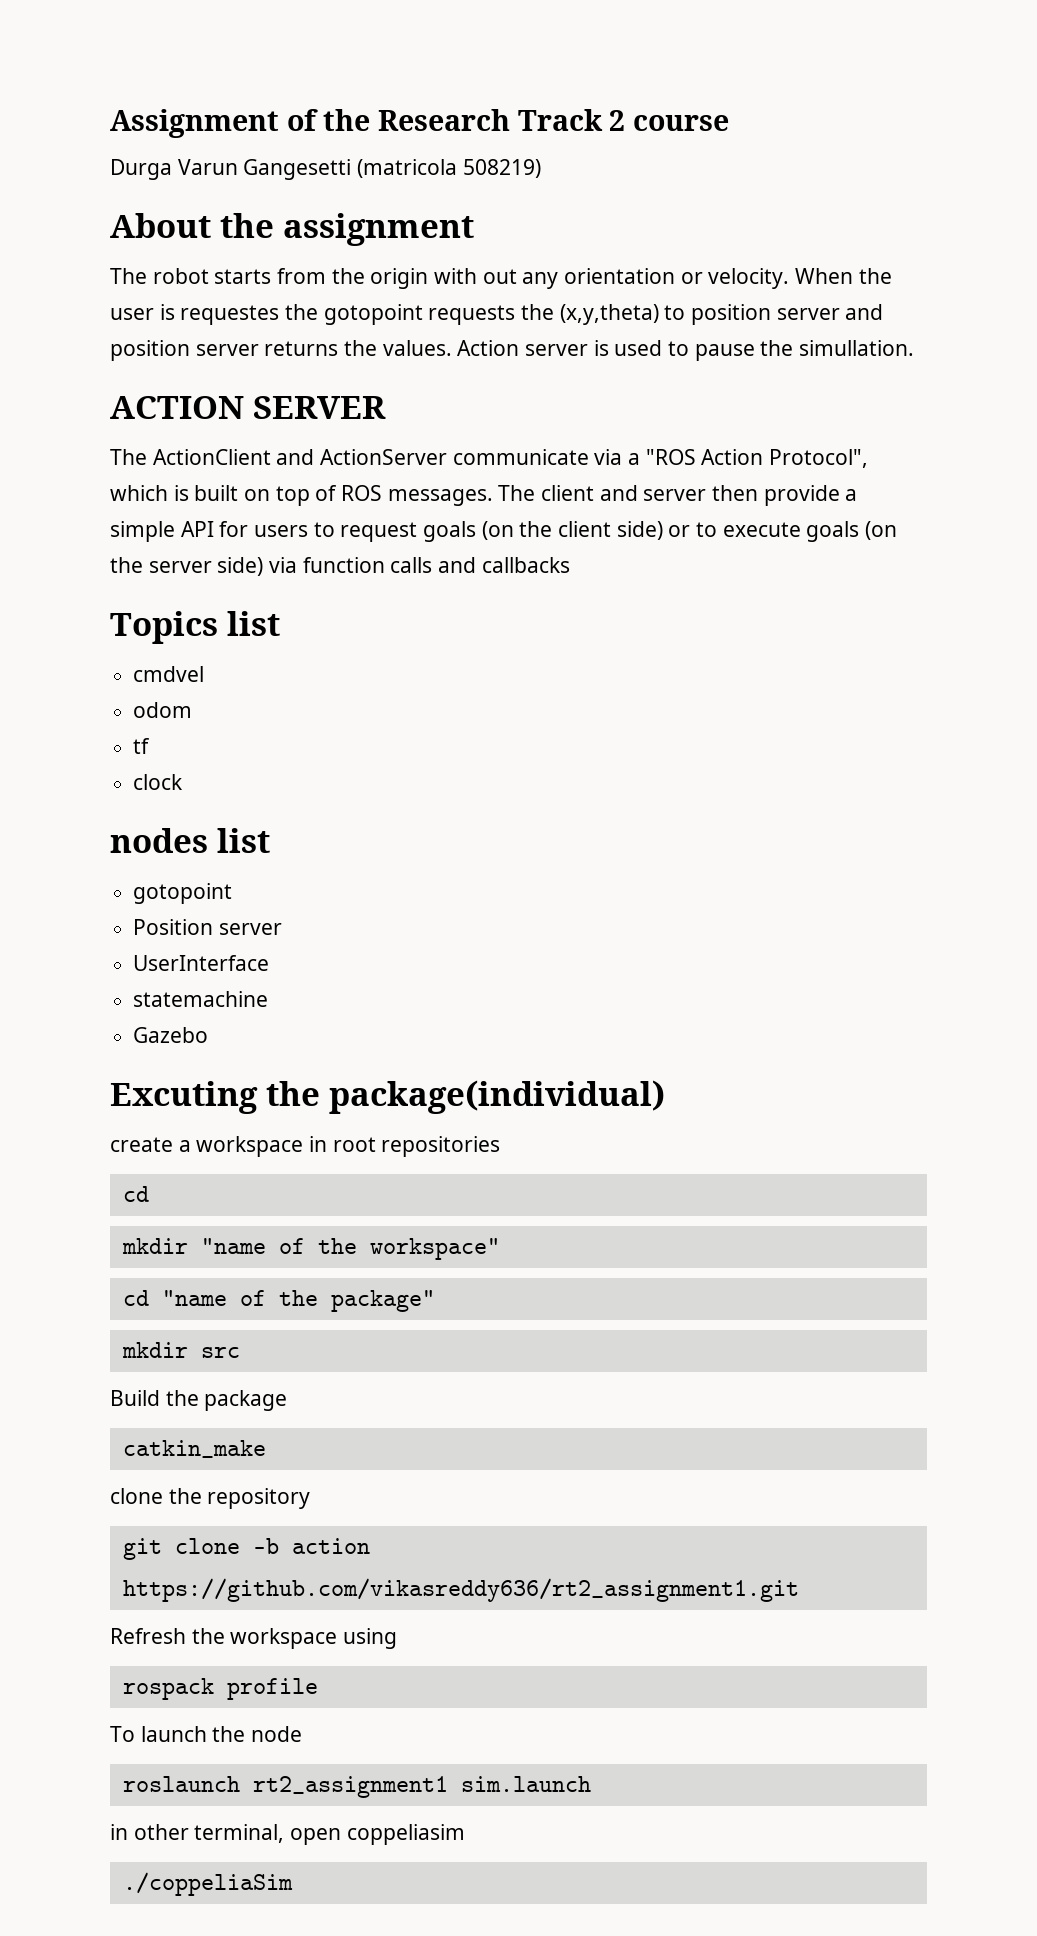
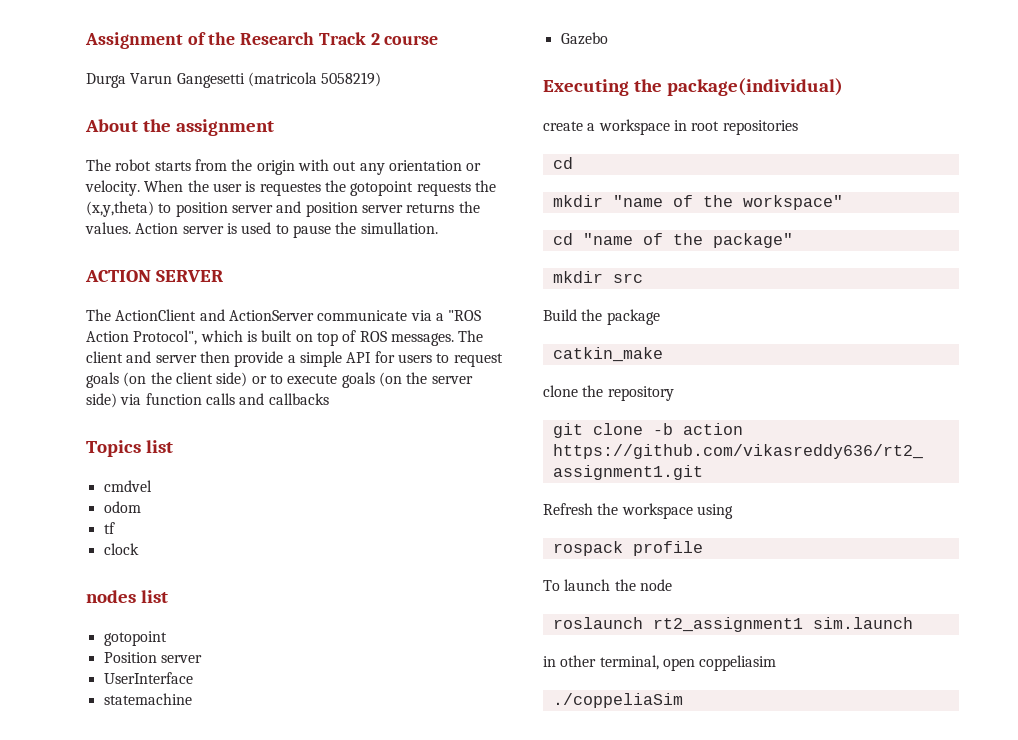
[462,159,541,178] 508219) -> [321,72,382,87] 5058219)
[110,1081,258,1114] Excuting -> [543,79,629,96] Executing

